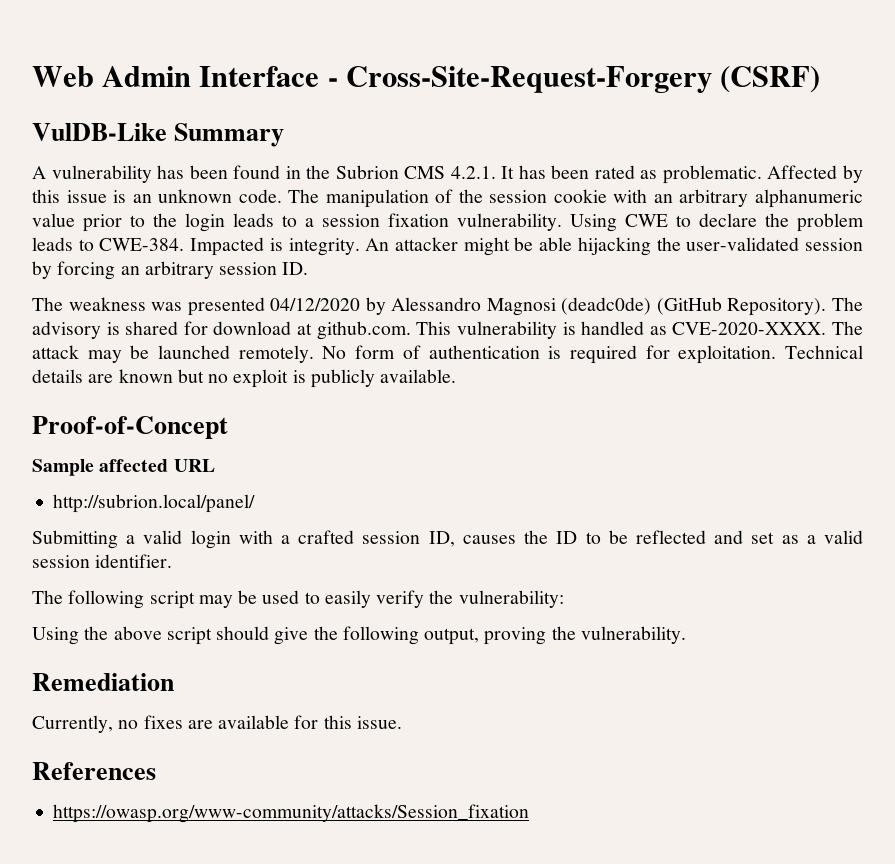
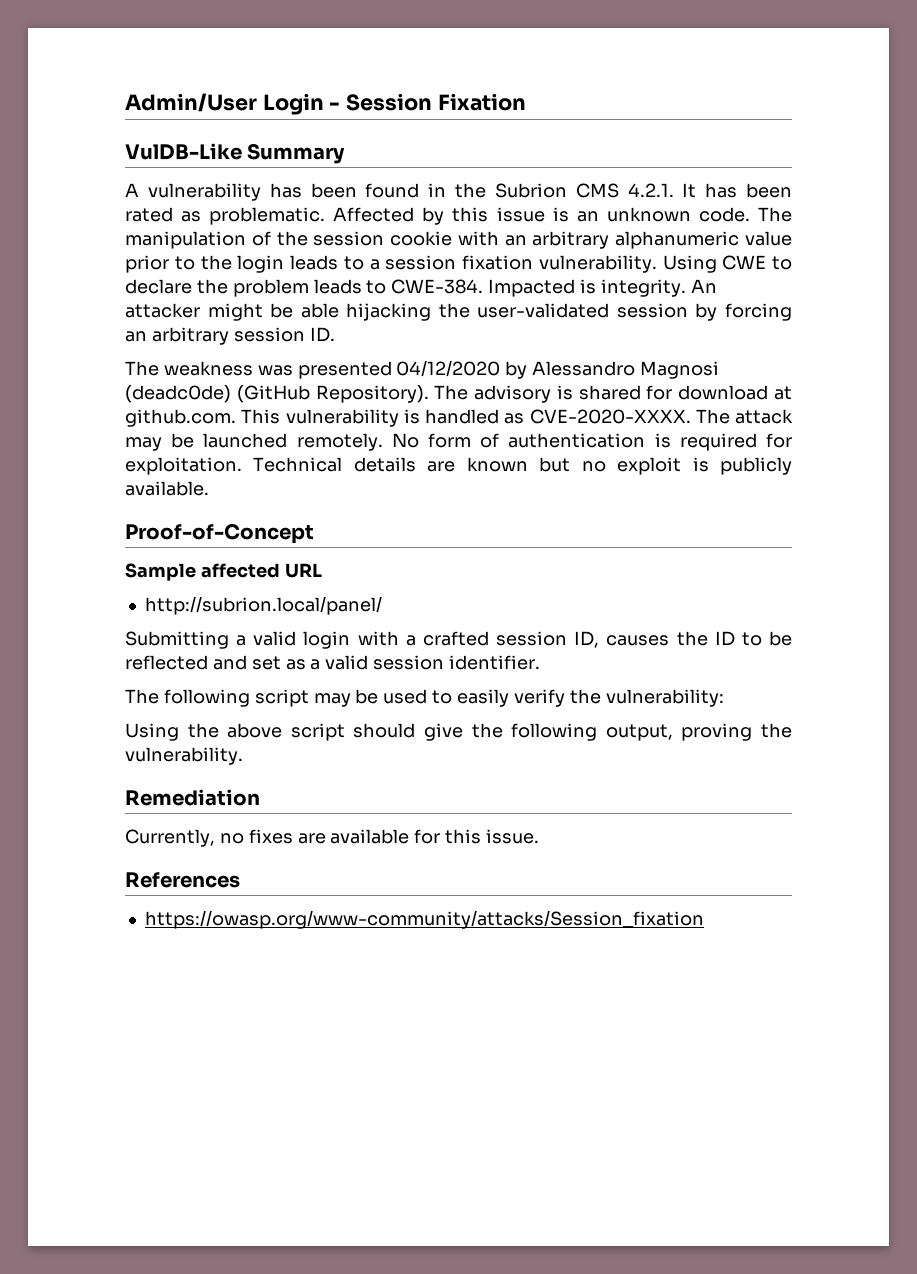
[32,66,821,93] Web Admin Interface - Cross-Site-Request-Forgery (CSRF) -> [125,93,526,115] Admin/User Login - Session Fixation

